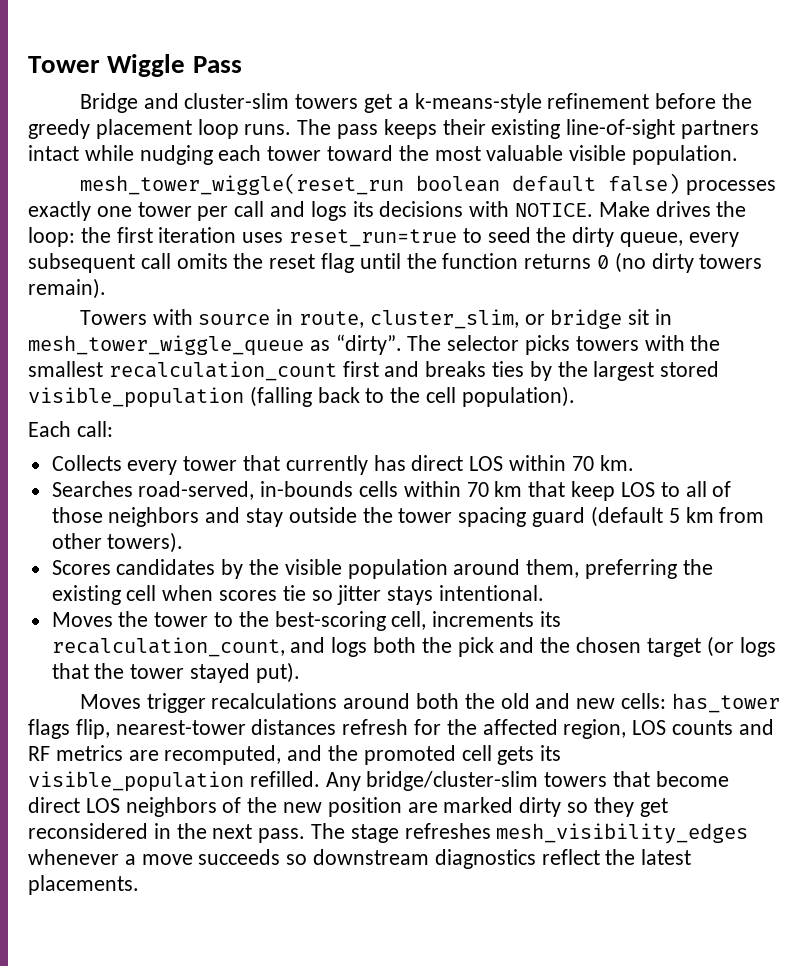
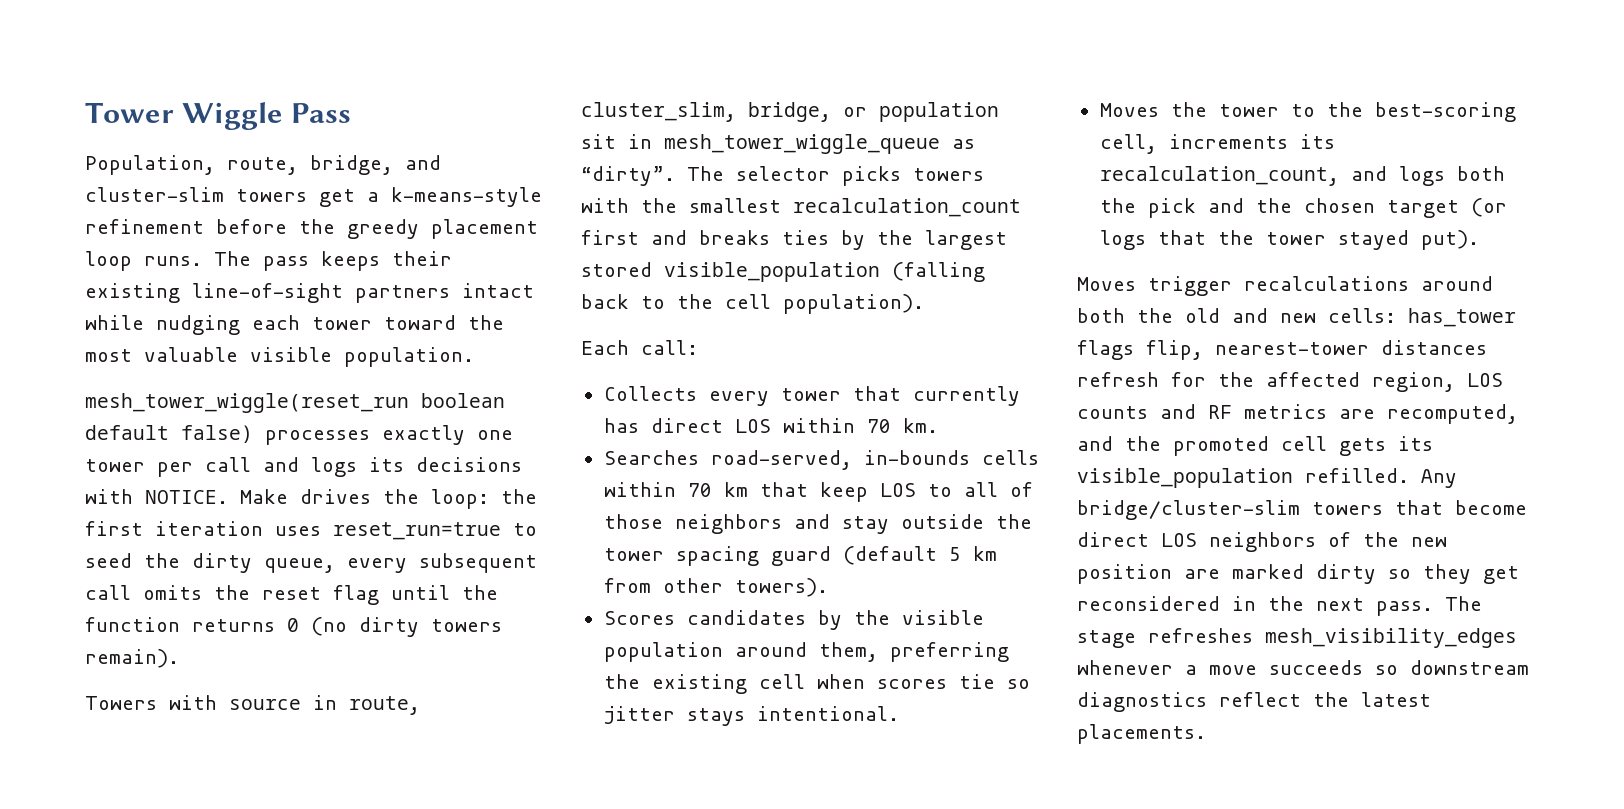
[79,93,138,113] Bridge -> [85,155,393,175] Population, route, bridge,
[524,309,623,329] or bridge -> [748,102,999,122] bridge, or population

